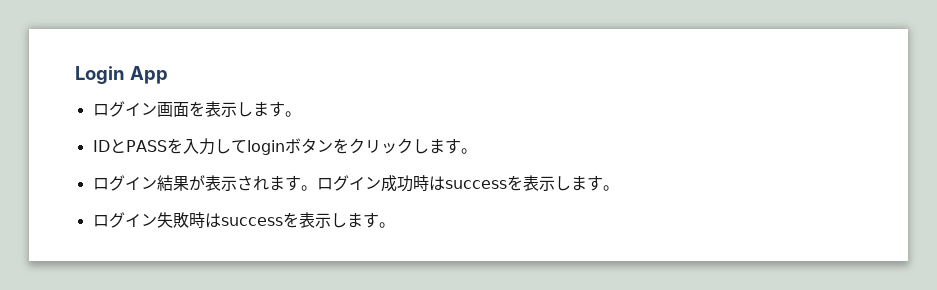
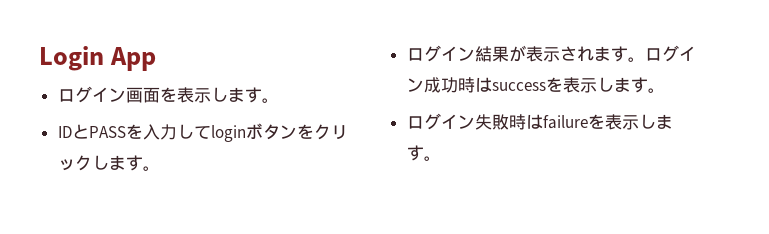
[220,217,283,226] success -> [542,115,588,129] failure

